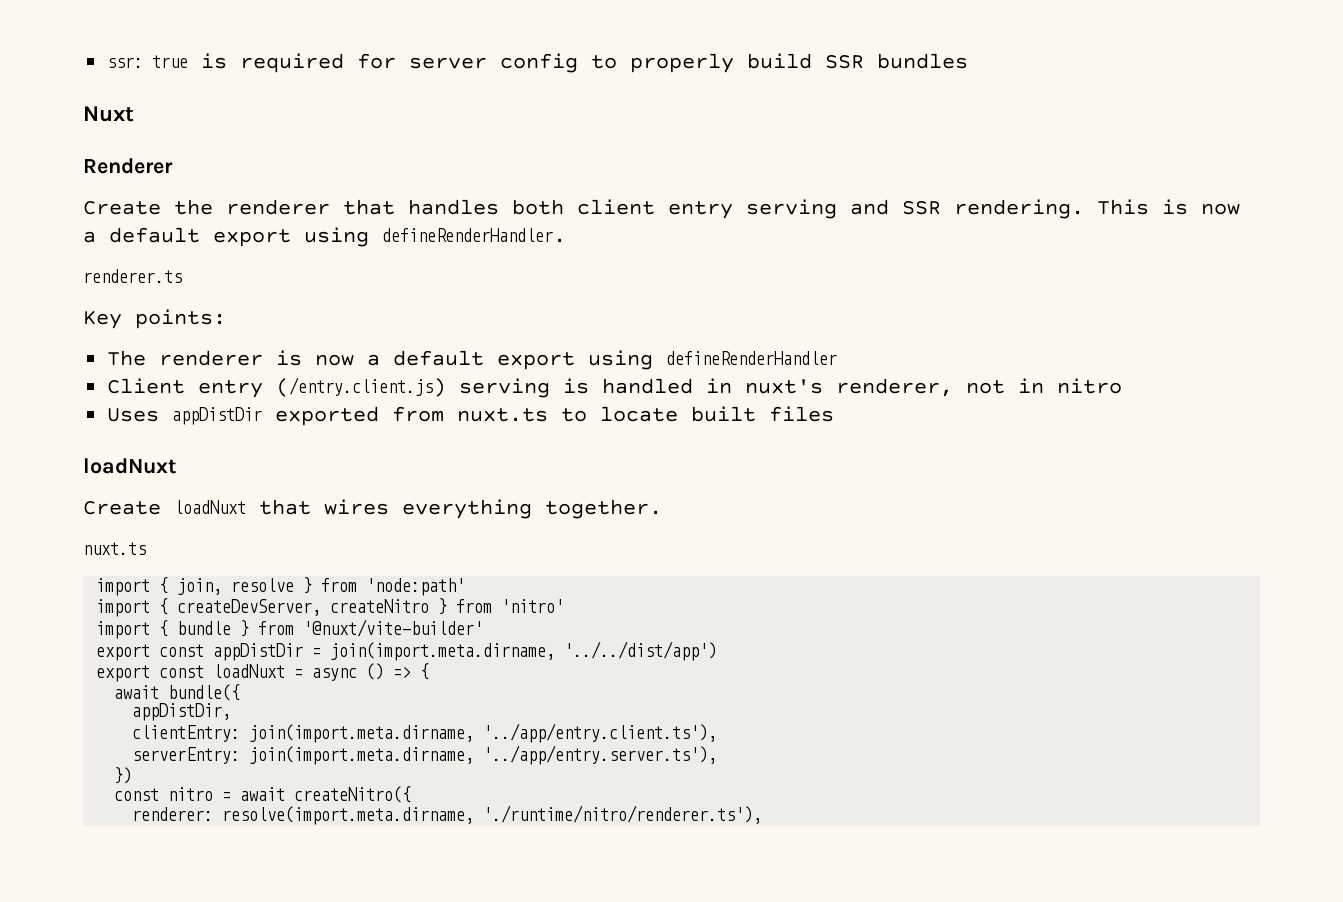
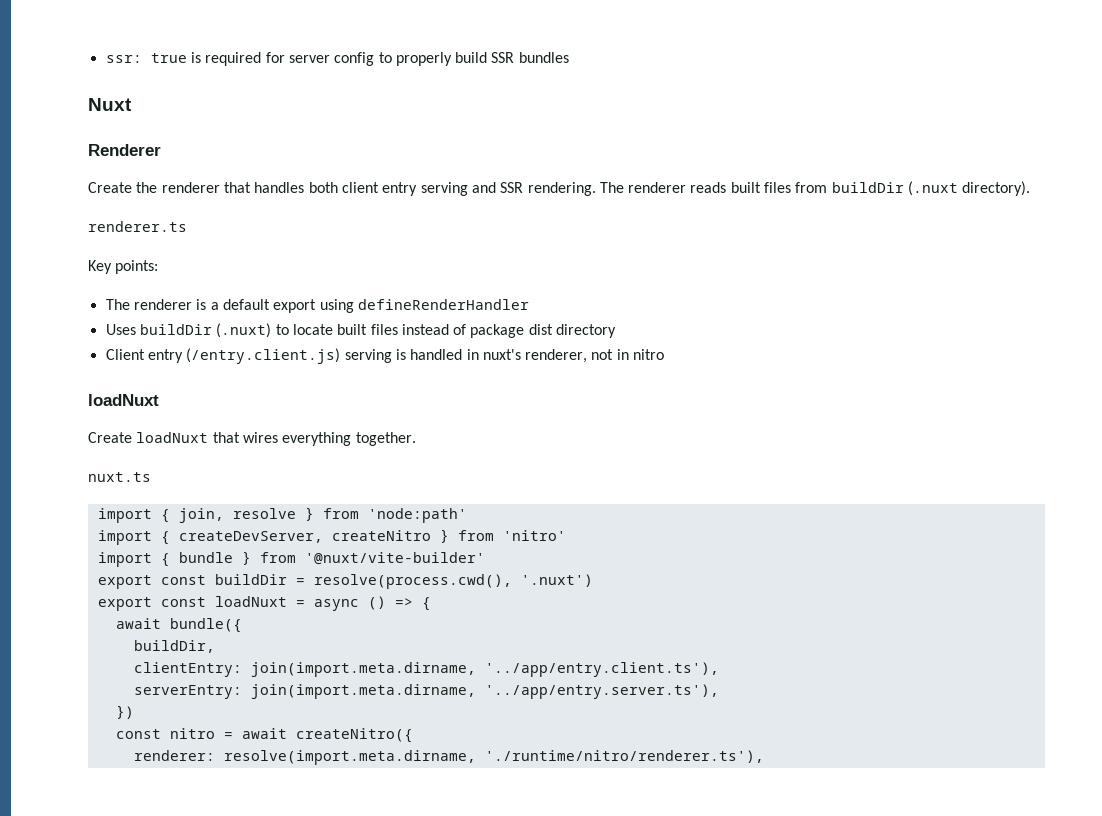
[1097,199,1240,215] [83,227,566,247] This is now a default export using defineRenderHandler. -> [599,181,1031,196] The renderer reads built files from buildDir (.nuxt directory).
[315,354,355,366] now -> (207, 304) none
(838, 358) none -> [105,323,617,338] // Uses buildDir (.nuxt) to locate built files instead of package dist directory
[107,406,835,426] // Uses appDistDir exported from nuxt.ts to locate built files -> (665, 354) none
[213,641,718,661] appDistDir = join(import.meta.dirname, '../../dist/app') -> [214,574,593,589] buildDir = resolve(process.cwd(), '.nuxt')
[132,703,232,721] appDistDir, -> [133,640,215,653] buildDir,

